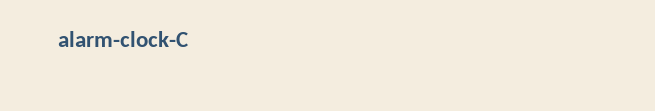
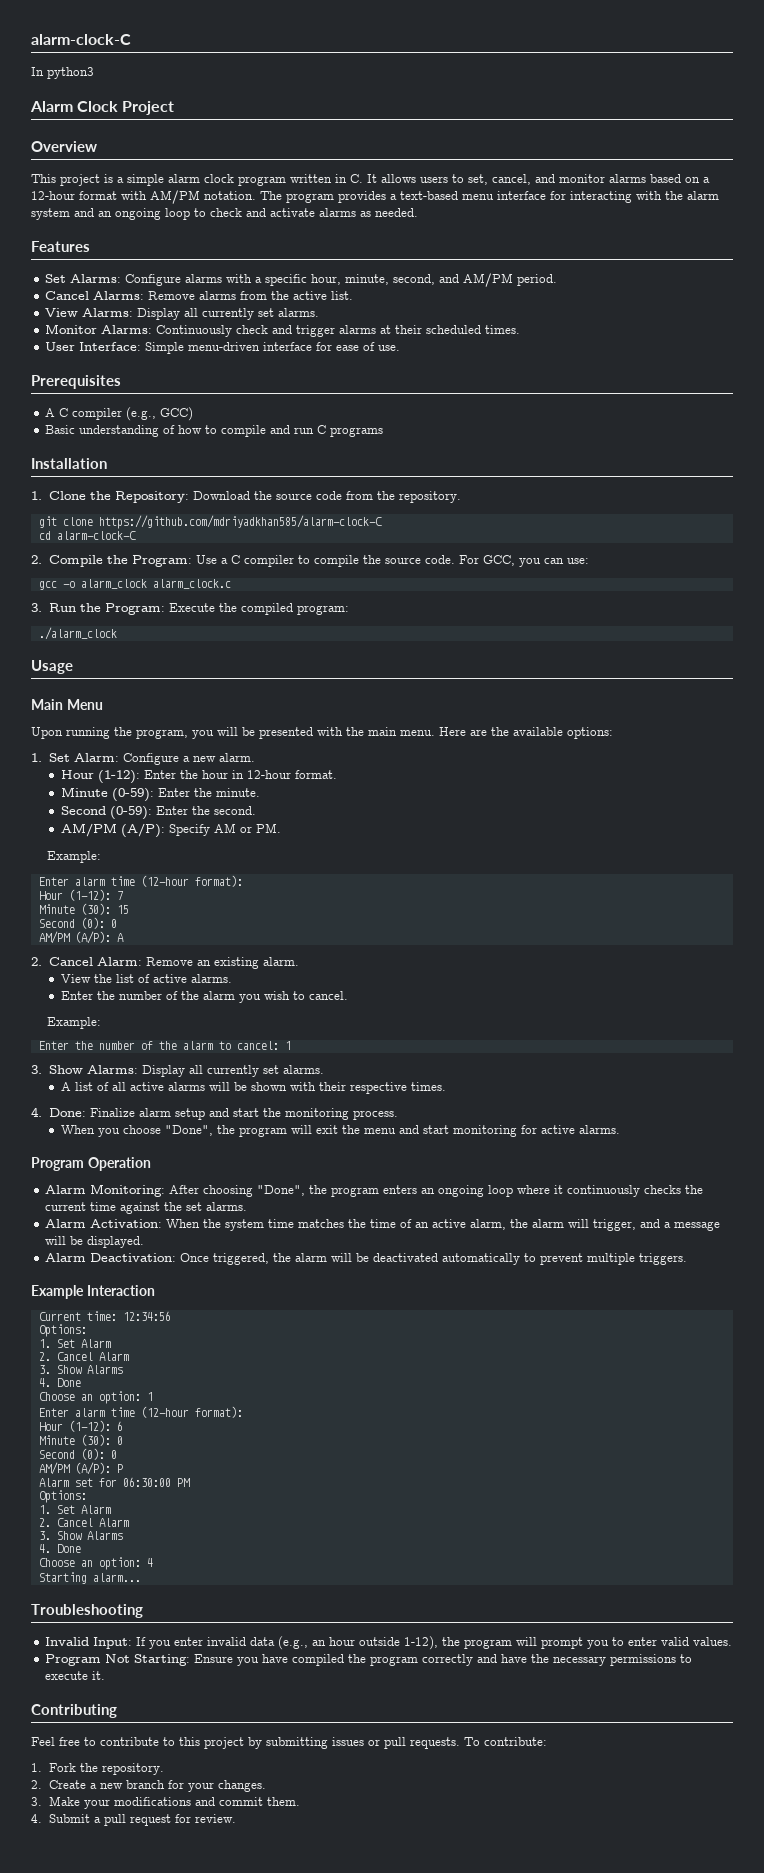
[58,31,188,47] alarm-clock-C -> [31,34,131,45] [31,67,94,79] [30,101,175,115] [31,141,97,152] [31,174,710,186] [31,190,719,204] [31,208,418,220] [31,241,90,252] [45,273,558,287] [45,291,354,300] [45,308,320,320] [45,324,521,337] [45,342,401,354] [31,375,121,389] [45,407,194,421] [45,425,384,437] [31,458,107,469] [31,491,461,503] [38,515,382,529] [38,531,136,540] [31,555,589,567] [38,579,231,590] [31,603,349,615] [38,627,117,640] [31,660,73,674] [31,699,103,710] [31,727,613,739] [31,753,255,765] [60,770,337,784] [60,787,260,802] [60,806,256,820] [60,823,281,838] [46,851,101,863] [38,875,243,887] [38,889,123,901] [38,903,129,915] [38,917,117,929] [38,931,124,944] [31,957,299,969] [60,974,232,983] [60,991,348,1003] [46,1017,101,1029] [38,1041,291,1050] [31,1065,324,1077] [60,1082,446,1094] [31,1107,398,1120] [60,1125,620,1137] [31,1157,151,1171] [45,1184,704,1197] [45,1202,248,1214] [45,1219,721,1231] [45,1236,145,1248] [45,1253,688,1265] [31,1285,155,1299] [38,1311,171,1321] [38,1324,87,1337] [38,1339,111,1348] [38,1352,129,1361] [38,1365,123,1374] [38,1378,81,1387] [38,1391,153,1404] [38,1406,243,1418] [38,1420,123,1432] [38,1434,123,1446] [38,1448,117,1460] [38,1462,123,1475] [38,1477,190,1487] [38,1490,87,1503] [38,1505,111,1514] [38,1518,129,1527] [38,1531,123,1540] [38,1544,81,1553] [38,1557,153,1570] [38,1572,141,1584] [31,1604,143,1618] [45,1636,733,1650] [45,1654,693,1666] [45,1671,106,1680] [31,1704,117,1718] [31,1737,547,1749] [31,1763,164,1775] [31,1780,266,1792] [31,1796,300,1809] [31,1814,236,1826] alarm-clock-C // In python3 // Alarm Clock Project // Overview // This project is a simple alarm clock program written in C. It allows users to set, cancel, and monitor alarms based on a 12-hour format with AM/PM notation. The program provides a text-based menu interface for interacting with the alarm system and an ongoing loop to check and activate alarms as needed. // Features // Set Alarms: Configure alarms with a specific hour, minute, second, and AM/PM period. // Cancel Alarms: Remove alarms from the active list. // View Alarms: Display all currently set alarms. // Monitor Alarms: Continuously check and trigger alarms at their scheduled times. // User Interface: Simple menu-driven interface for ease of use. // Prerequisites // A C compiler (e.g., GCC) // Basic understanding of how to compile and run C programs // Installation // 1. Clone the Repository: Download the source code from the repository. // git clone https://github.com/mdriyadkhan585/alarm-clock-C // cd alarm-clock-C // 2. Compile the Program: Use a C compiler to compile the source code. For GCC, you can use: // gcc -o alarm_clock alarm_clock.c // 3. Run the Program: Execute the compiled program: // ./alarm_clock // Usage // Main Menu // Upon running the program, you will be presented with the main menu. Here are the available options: // 1. Set Alarm: Configure a new alarm. // Hour (1-12): Enter the hour in 12-hour format. // Minute (0-59): Enter the minute. // Second (0-59): Enter the second. // AM/PM (A/P): Specify AM or PM. // Example: // Enter alarm time (12-hour format): // Hour (1-12): 7 // Minute (30): 15 // Second (0): 0 // AM/PM (A/P): A // 2. Cancel Alarm: Remove an existing alarm. // View the list of active alarms. // Enter the number of the alarm you wish to cancel. // Example: // Enter the number of the alarm to cancel: 1 // 3. Show Alarms: Display all currently set alarms. // A list of all active alarms will be shown with their respective times. // 4. Done: Finalize alarm setup and start the monitoring process. // When you choose "Done", the program will exit the menu and start monitoring for active alarms. // Program Operation // Alarm Monitoring: After choosing "Done", the program enters an ongoing loop where it continuously checks the current time against the set alarms. // Alarm Activation: When the system time matches the time of an active alarm, the alarm will trigger, and a message will be displayed. // Alarm Deactivation: Once triggered, the alarm will be deactivated automatically to prevent multiple triggers. // Example Interaction // Current time: 12:34:56 // Options: // 1. Set Alarm // 2. Cancel Alarm // 3. Show Alarms // 4. Done // Choose an option: 1 // Enter alarm time (12-hour format): // Hour (1-12): 6 // Minute (30): 0 // Second (0): 0 // AM/PM (A/P): P // Alarm set for 06:30:00 PM // Options: // 1. Set Alarm // 2. Cancel Alarm // 3. Show Alarms // 4. Done // Choose an option: 4 // Starting alarm... // Troubleshooting // Invalid Input: If you enter invalid data (e.g., an hour outside 1-12), the program will prompt you to enter valid values. // Program Not Starting: Ensure you have compiled the program correctly and have the necessary permissions to execute it. // Contributing // Feel free to contribute to this project by submitting issues or pull requests. To contribute: // 1. Fork the repository. // 2. Create a new branch for your changes. // 3. Make your modifications and commit them. // 4. Submit a pull request for review.

